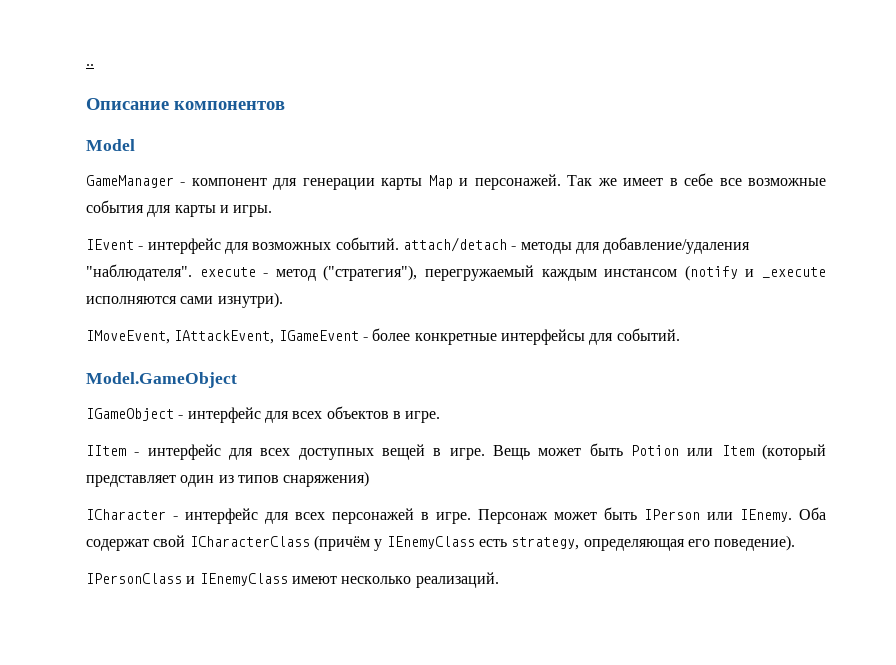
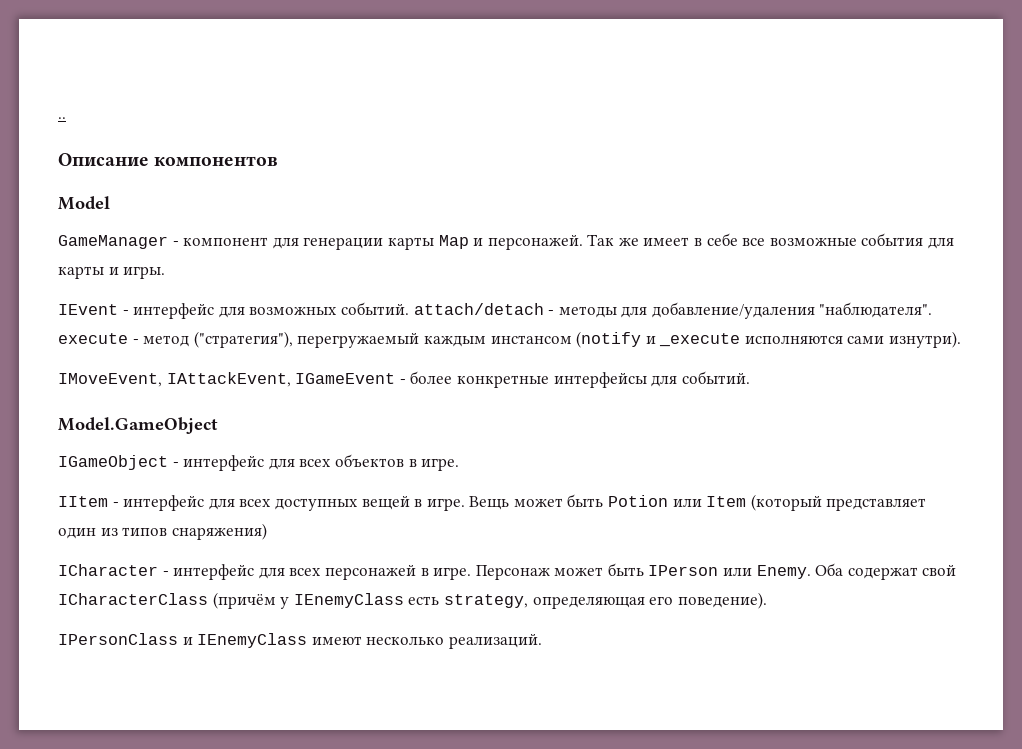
[740,509,792,522] IEnemy. -> [756,565,811,579] Enemy.

